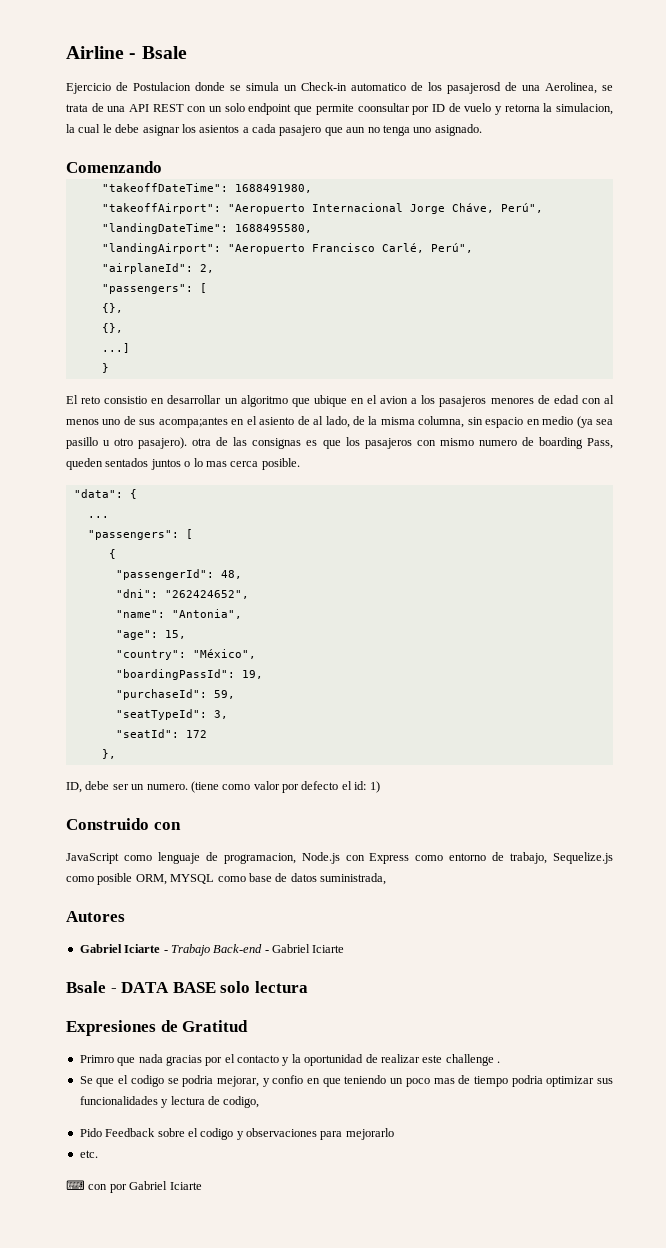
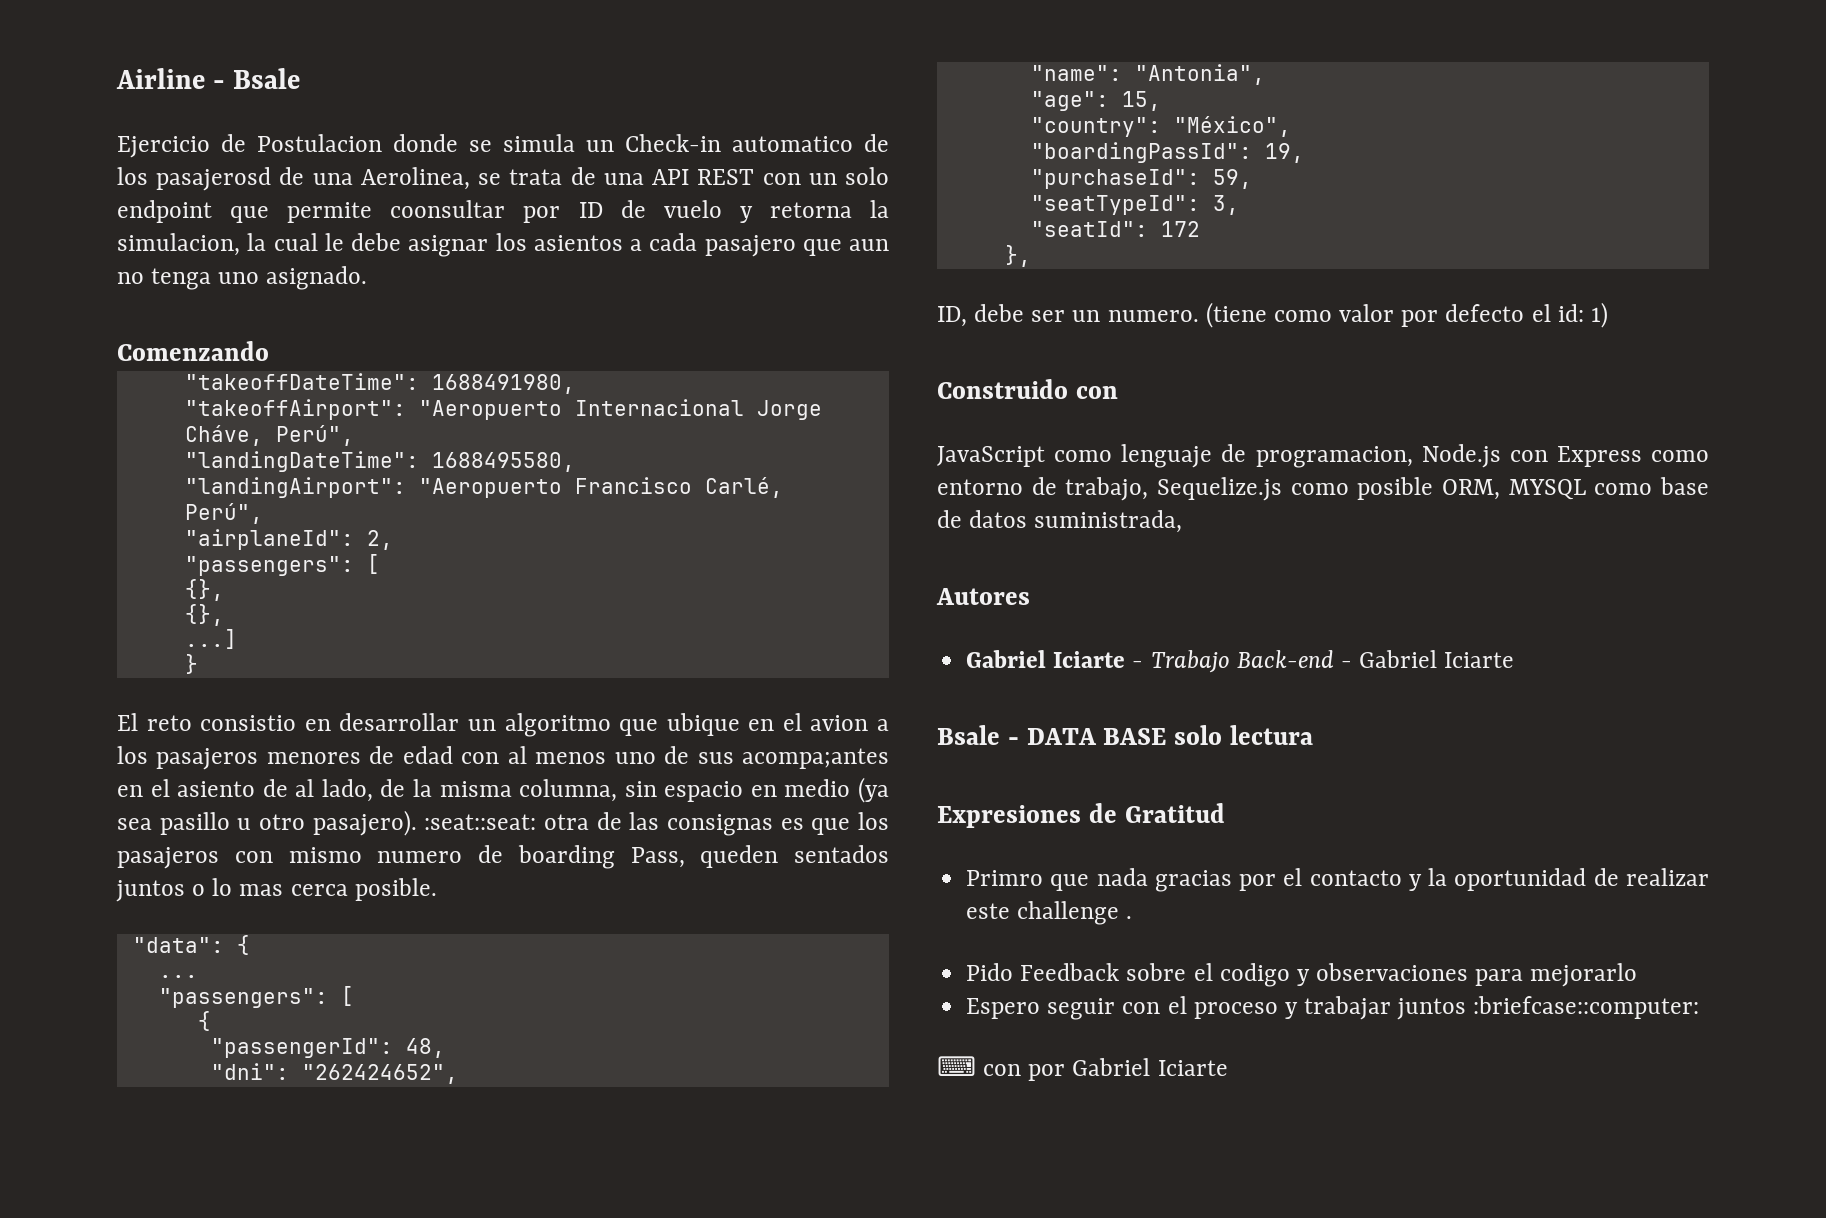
(188, 443) none -> [424,814,537,830] :seat::seat:
[79,1075,614,1087] [79,1096,260,1108] // Se que el codigo se podria mejorar, y confio en que teniendo un poco mas de tiempo podria optimizar sus funcionalidades y lectura de codigo, -> (1133, 917) none
[79,1150,98,1158] etc. -> [966,996,1700,1020] Espero seguir con el proceso y trabajar juntos :briefcase::computer:

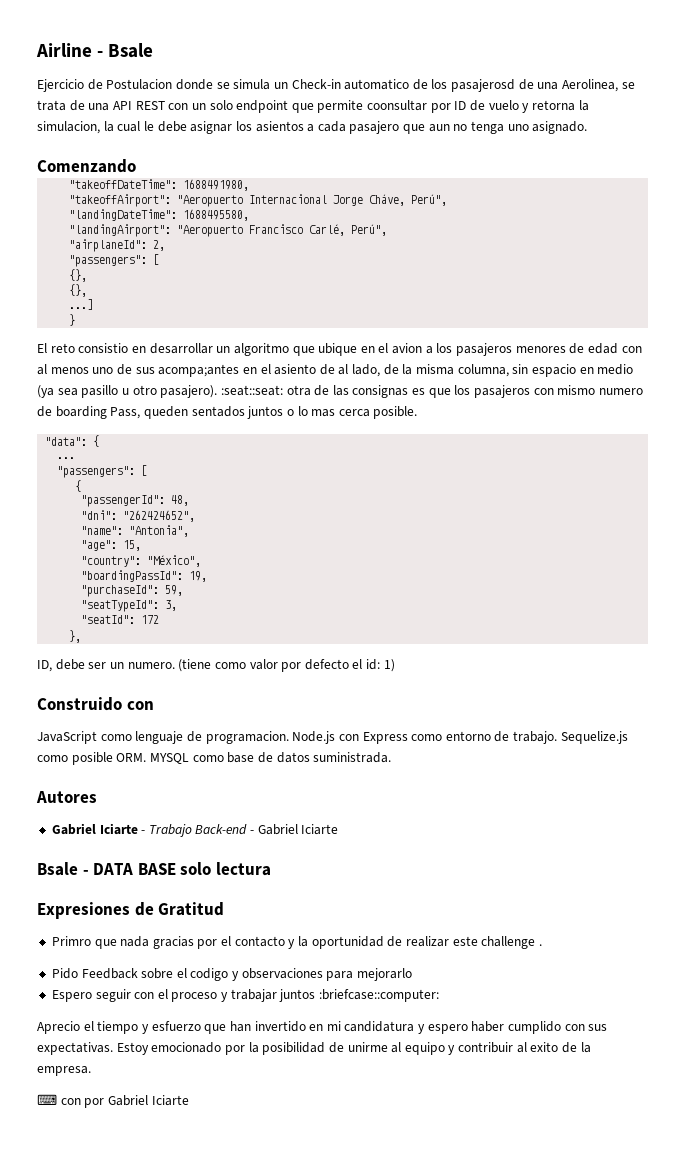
[1255,446,1413,468] programacion, -> [205,731,289,744] programacion.
[1065,477,1149,501] trabajo, -> [513,731,558,744] trabajo.
[1442,479,1500,500] ORM, -> [116,753,147,762] ORM.
[1034,510,1183,533] suministrada, -> [313,752,392,763] suministrada.
(1700, 1007) none -> [37,1021,608,1034] [37,1042,591,1055] [37,1066,91,1076] // Aprecio el tiempo y esfuerzo que han invertido en mi candidatura y espero haber cumplido con sus expectativas. Estoy emocionado por la posibilidad de unirme al equipo y contribuir al exito de la empresa.

